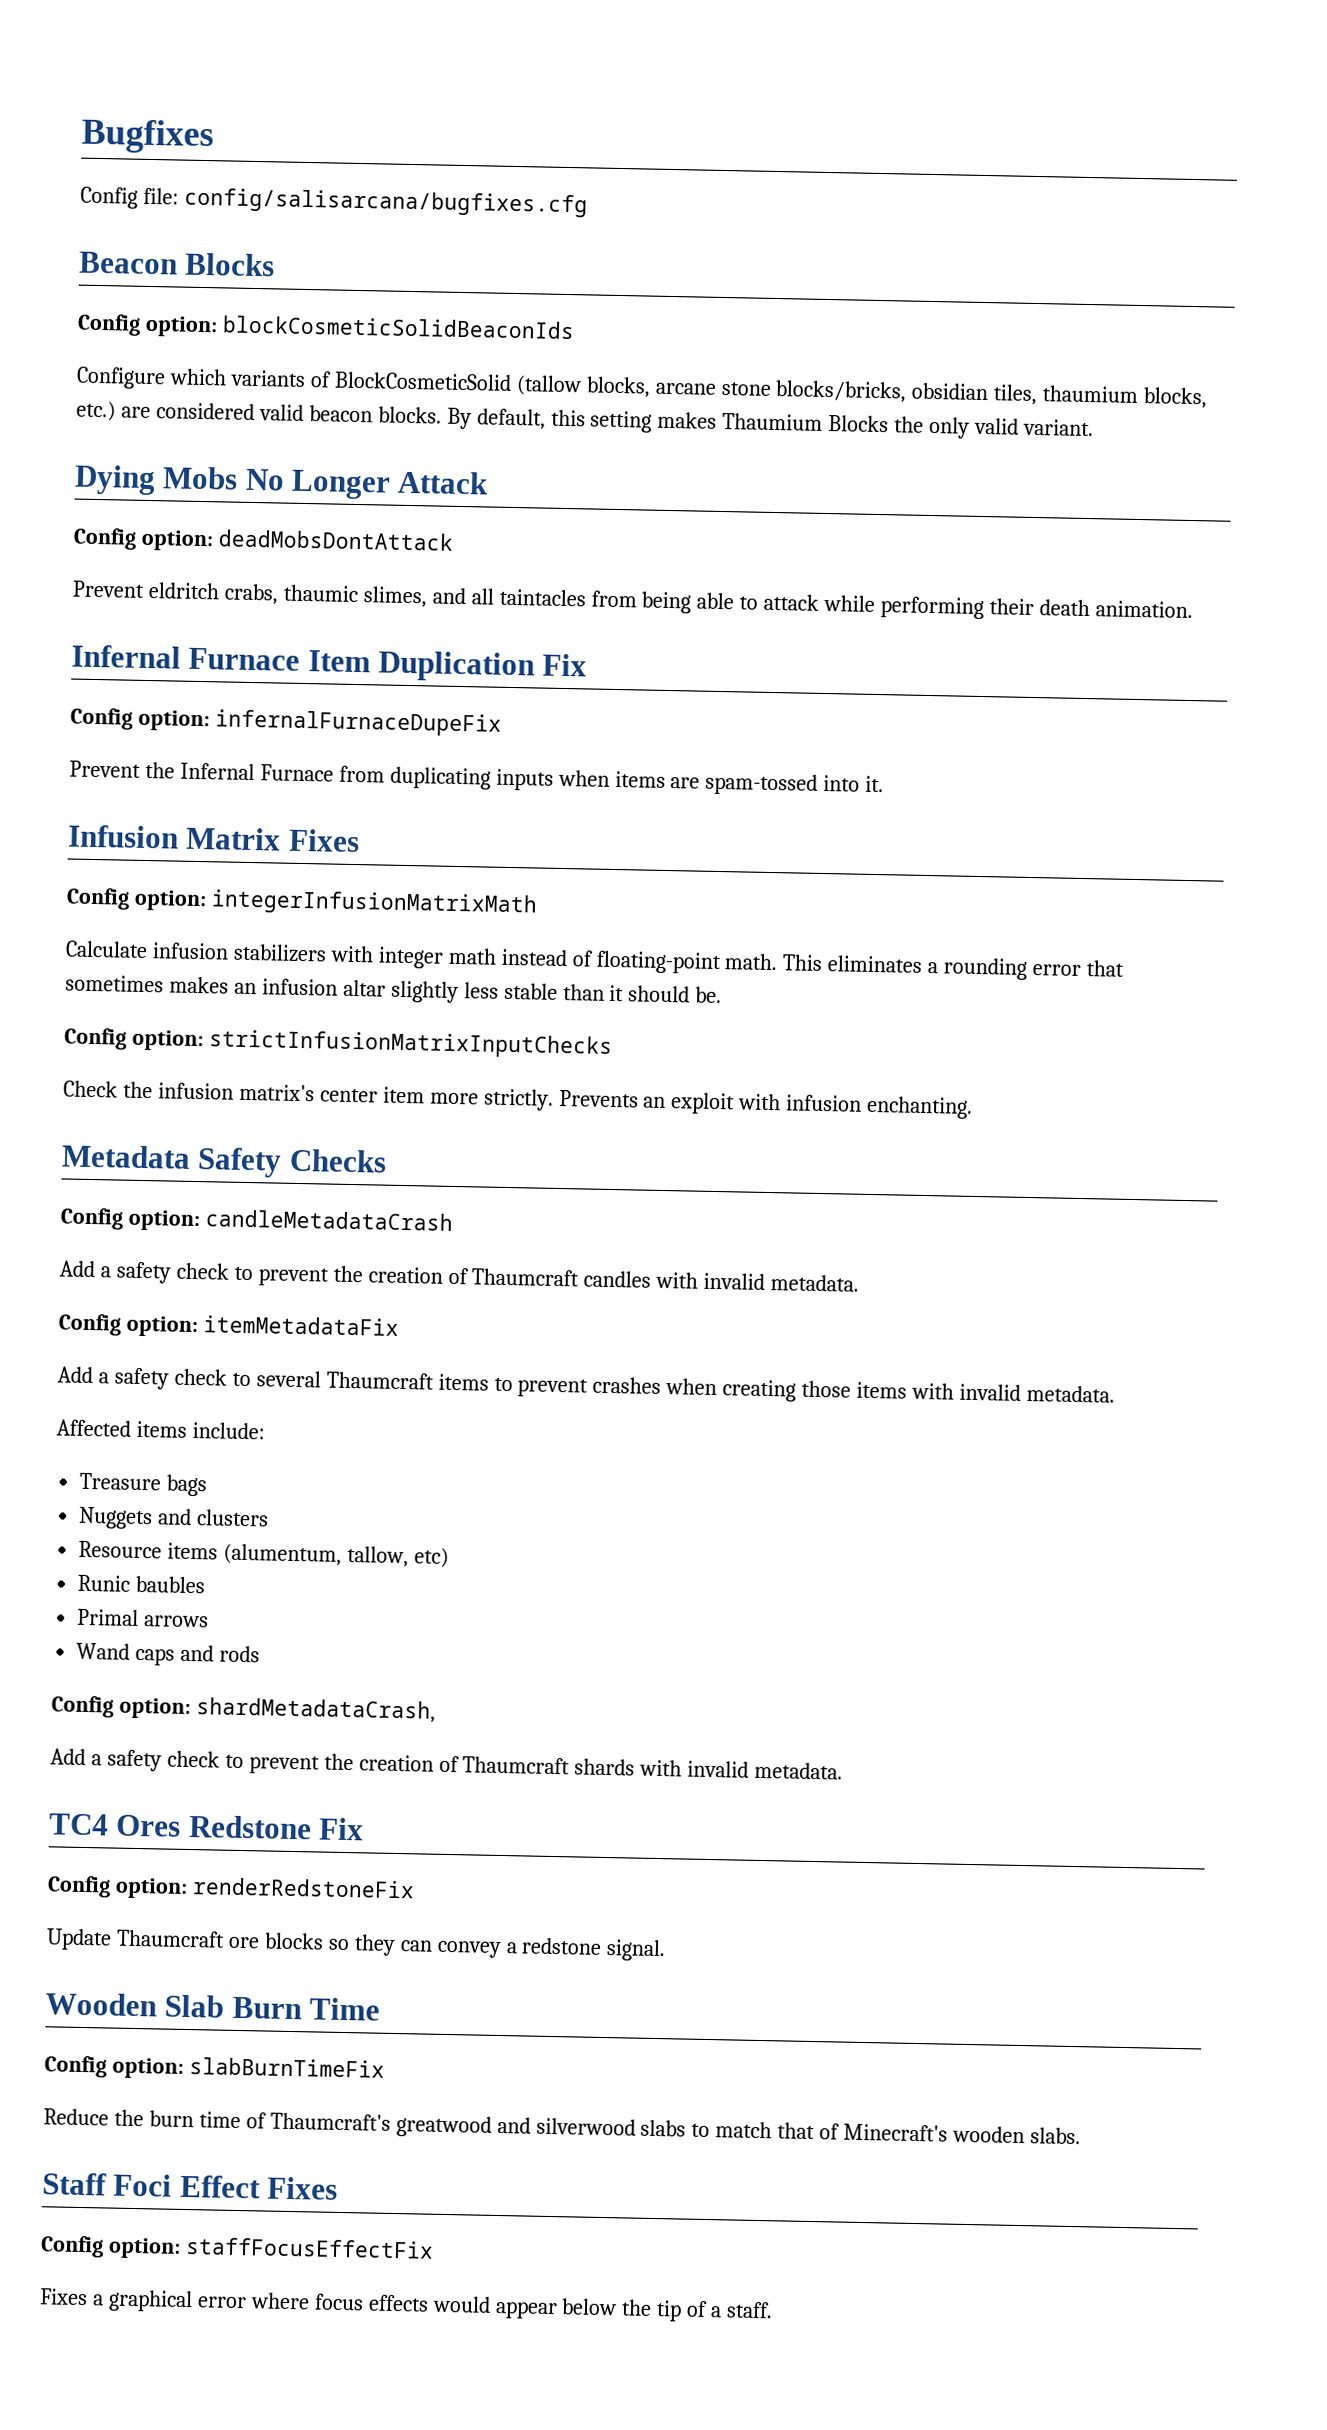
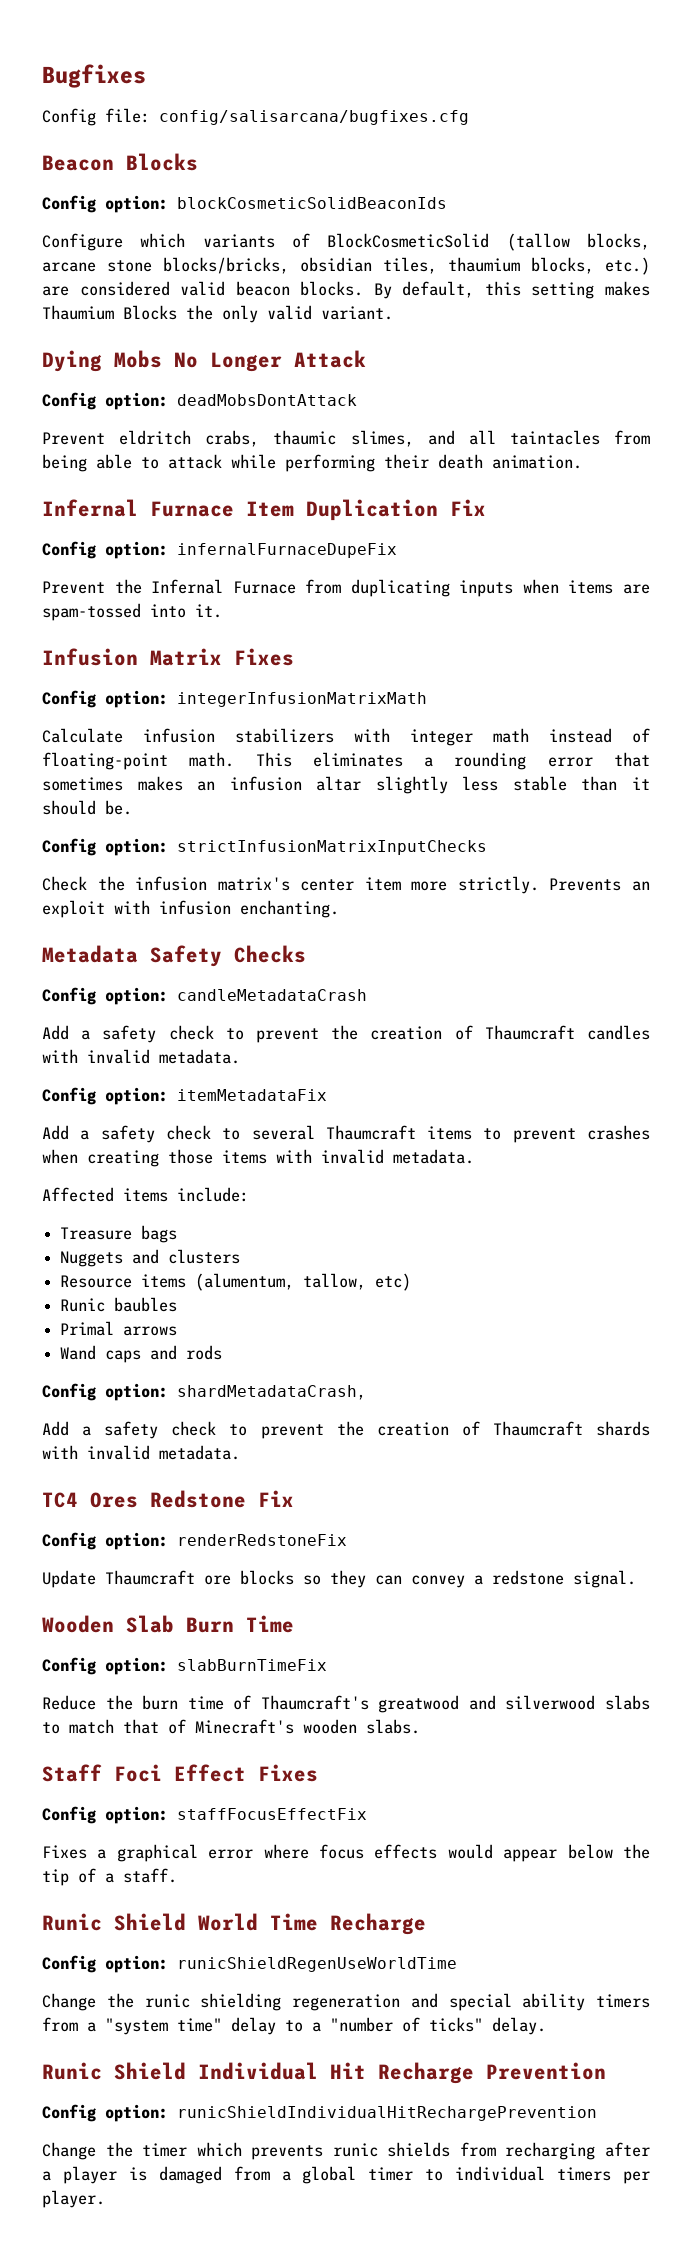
(774, 2310) none -> [42,1913,426,1935] [42,1955,457,1973] [42,1993,650,2011] [42,2017,546,2035] [42,2062,606,2084] [42,2104,597,2122] [42,2142,650,2160] [42,2166,650,2184] [42,2190,105,2208] // Runic Shield World Time Recharge // Config option: runicShieldRegenUseWorldTime // Change the runic shielding regeneration and special ability timers from a "system time" delay to a "number of ticks" delay. // Runic Shield Individual Hit Recharge Prevention // Config option: runicShieldIndividualHitRechargePrevention // Change the timer which prevents runic shields from recharging after a player is damaged from a global timer to individual timers per player.

